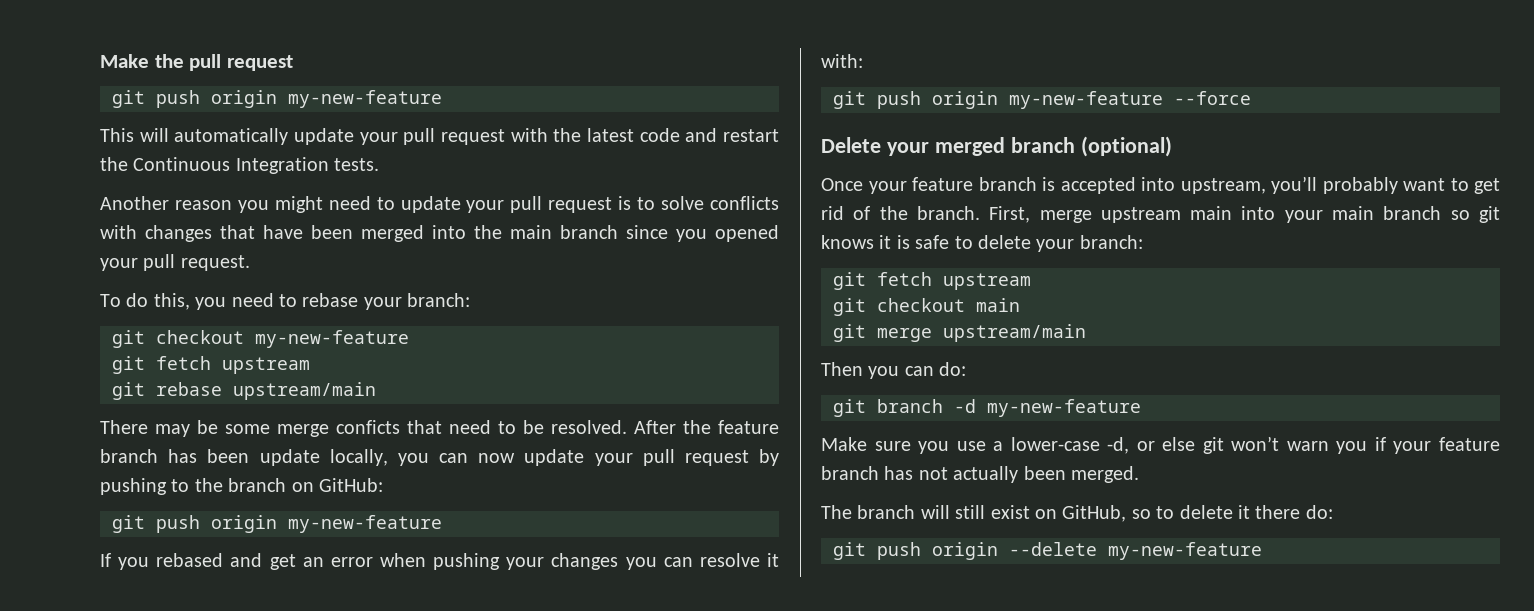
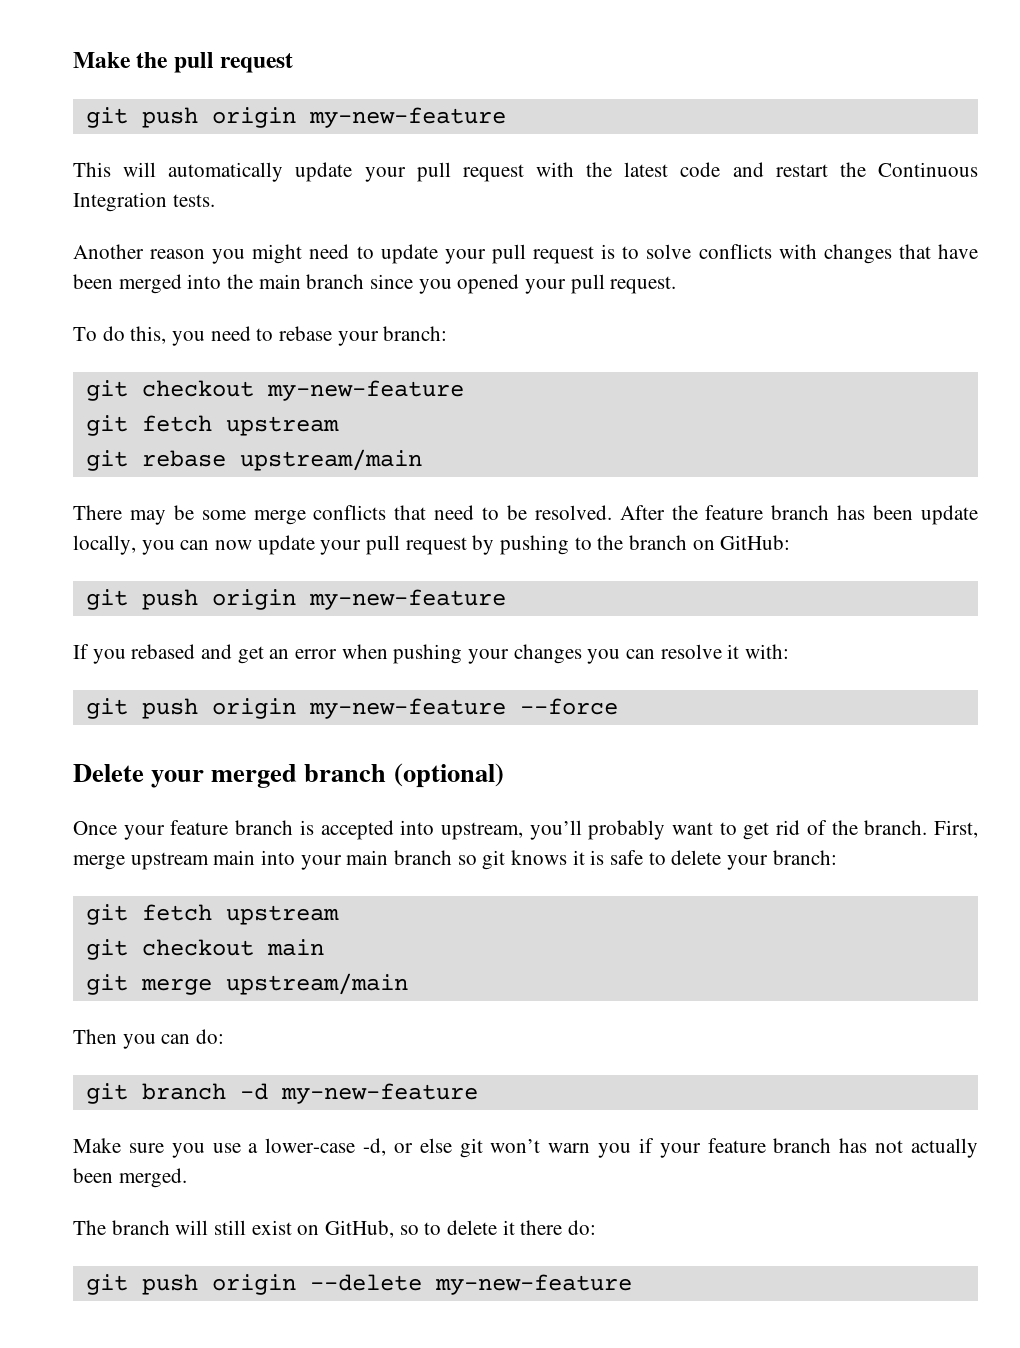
[336,420,400,434] conficts -> [313,505,387,520] conflicts

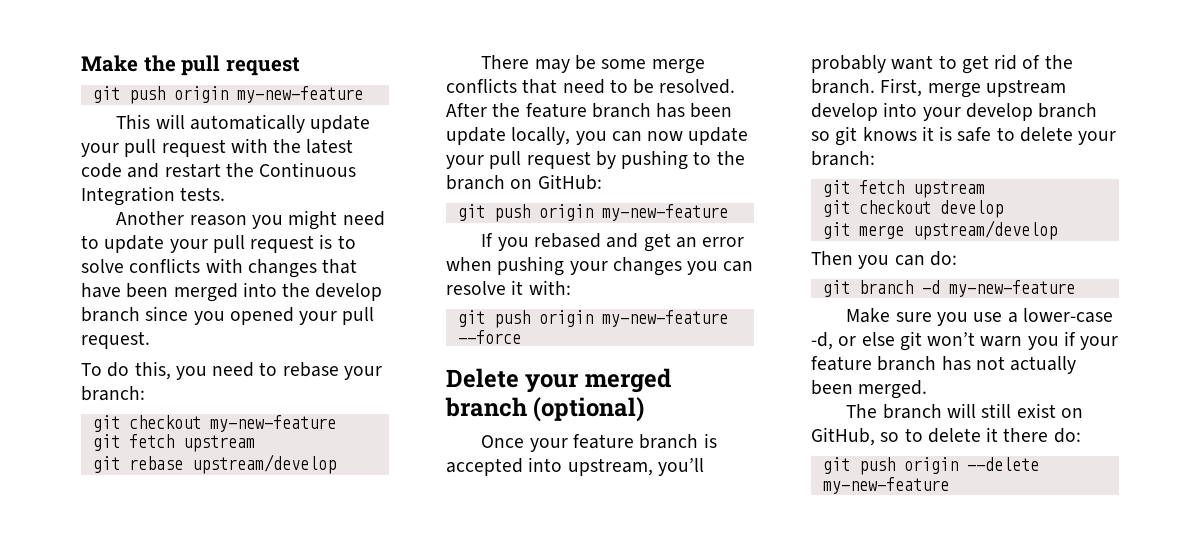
[258,274,301,289] main -> [315,283,383,301] develop
[239,449,422,471] upstream/main -> [191,454,336,474] upstream/develop
[213,850,256,865] main -> [811,103,878,121] develop
[346,850,389,865] main -> [965,103,1033,121] develop
[266,939,324,956] main -> [939,200,1003,218] develop
[225,973,408,995] upstream/main -> [912,220,1057,240] upstream/develop

